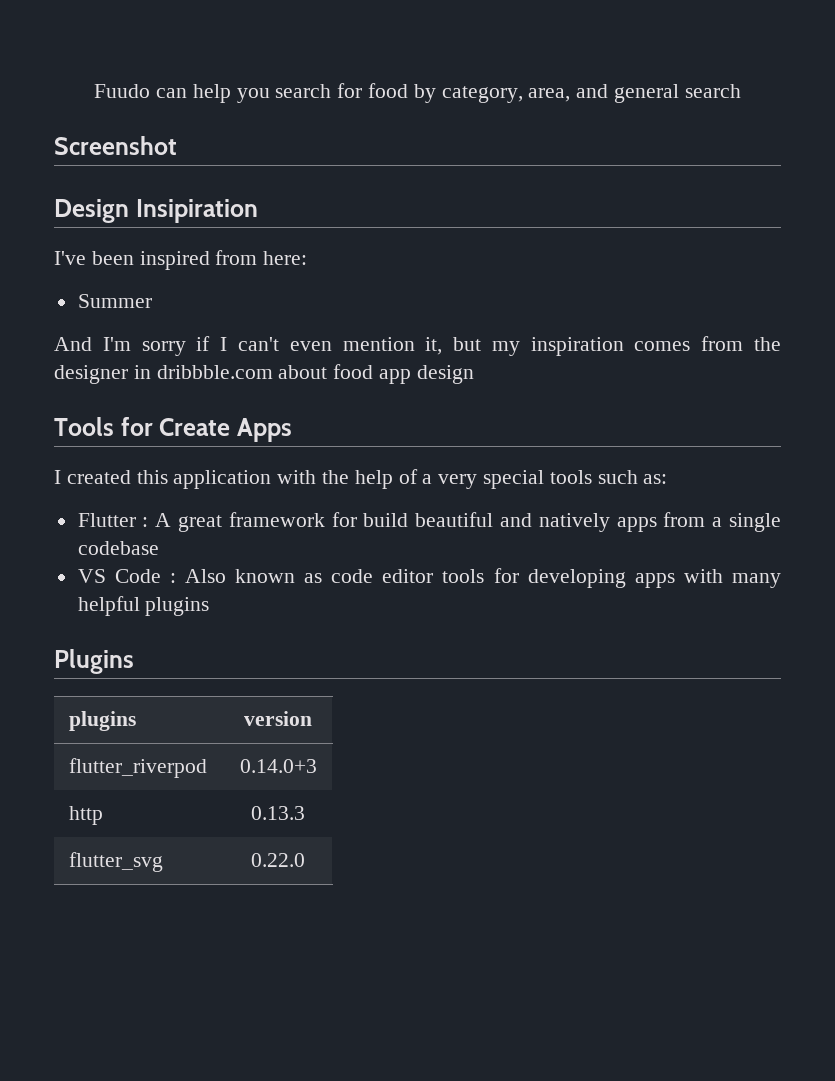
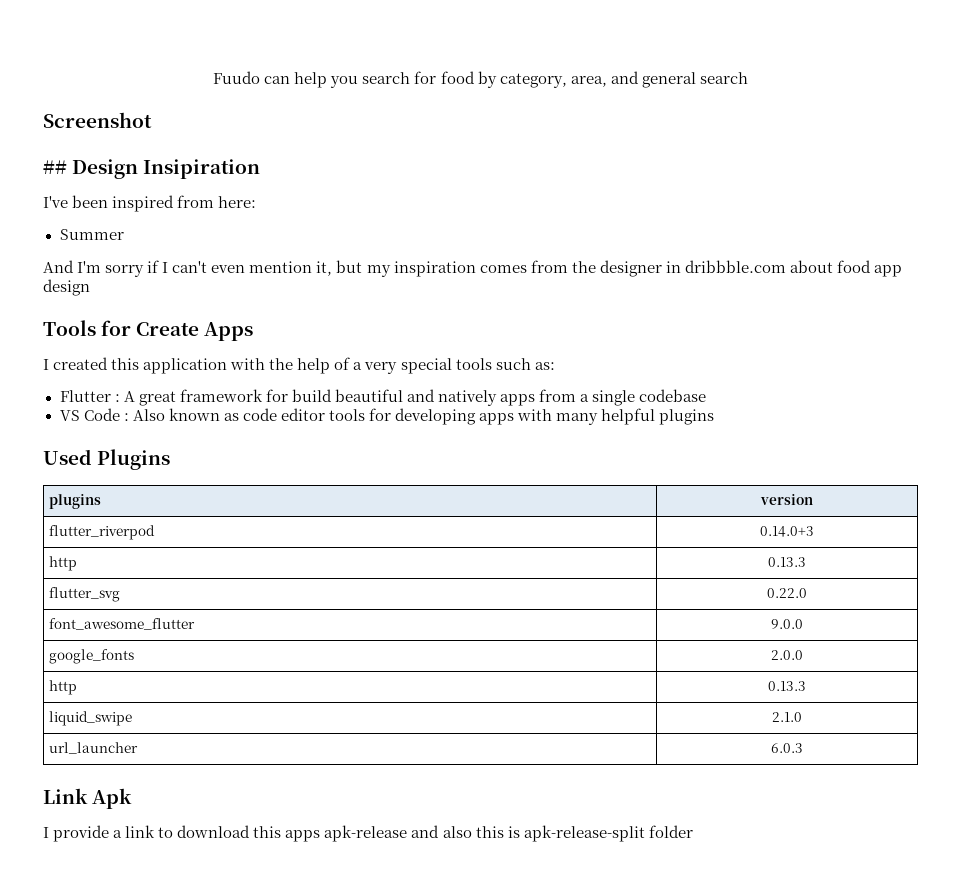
(177, 145) none -> [43,160,67,174] ##
(210, 606) none -> [43,449,92,465] Used
(305, 860) none -> [49,618,196,630] [771,619,803,629] [49,649,135,664] [771,650,803,660] [49,680,78,695] [768,681,806,691] [49,711,133,726] [772,712,802,722] [49,742,139,754] [771,743,803,753] [43,788,133,809] [43,825,693,842] // font_awesome_flutter | 9.0.0 // google_fonts | 2.0.0 // http | 0.13.3 // liquid_swipe | 2.1.0 // url_launcher | 6.0.3 // Link Apk // I provide a link to download this apps apk-release and also this is apk-release-split folder

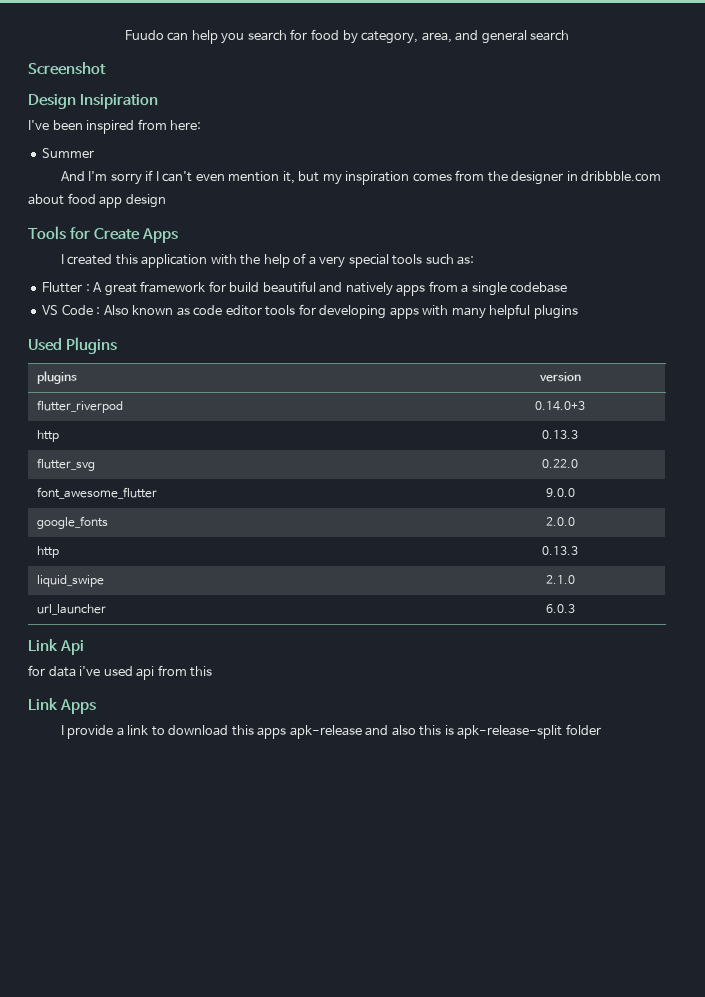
[43,160,67,174] ## -> (106, 68) none
[92,788,133,809] Apk -> [59,640,84,655] [28,665,213,680] [28,698,96,714] Api // for data i've used api from this // Link Apps

